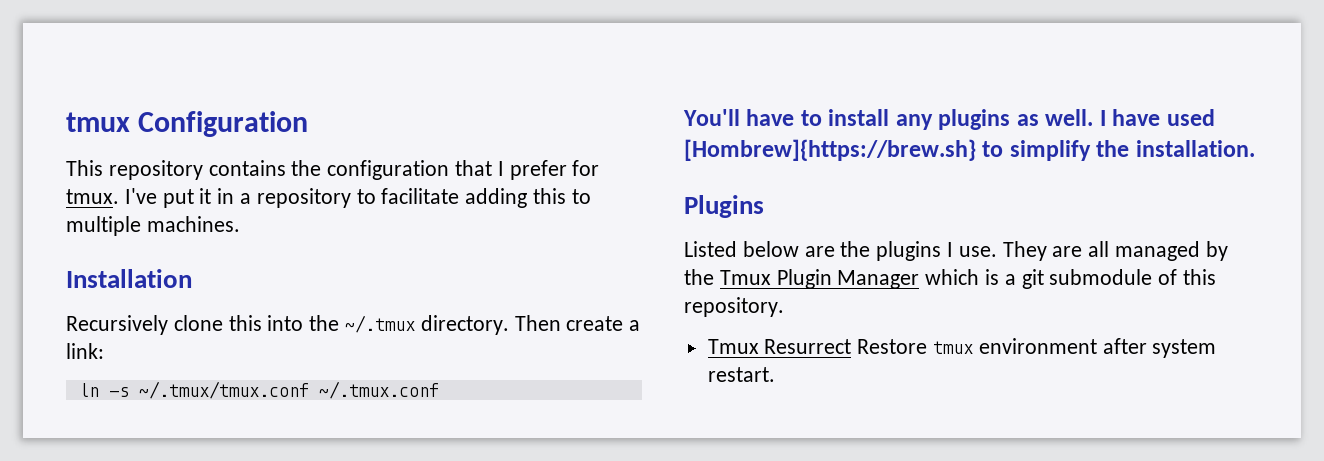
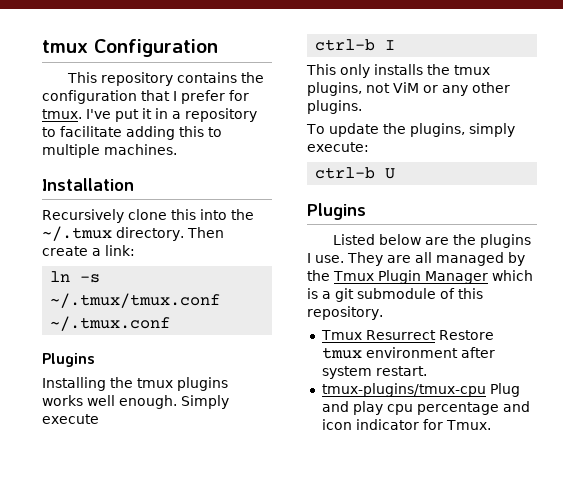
[683,109,1215,130] [684,139,1255,161] You'll have to install any plugins as well. I have used [Hombrew]{https://brew.sh} to simplify the installation. -> [42,353,95,367] [42,377,228,391] [42,395,229,409] [42,414,99,424] [315,39,396,51] [306,64,490,78] [307,82,510,96] [307,100,362,114] [306,123,515,137] [307,142,369,152] [315,167,396,179] Plugins // Installing the tmux plugins works well enough. Simply execute // ctrl-b I // This only installs the tmux plugins, not ViM or any other plugins. // To update the plugins, simply execute: // ctrl-b U
(775, 374) none -> [321,383,520,397] [321,401,530,415] [321,419,491,430] // tmux-plugins/tmux-cpu Plug and play cpu percentage and icon indicator for Tmux.

